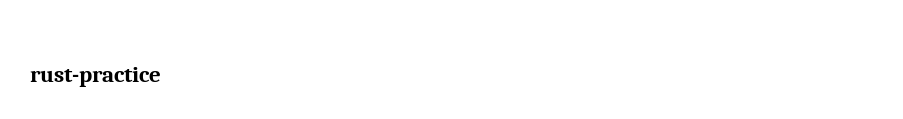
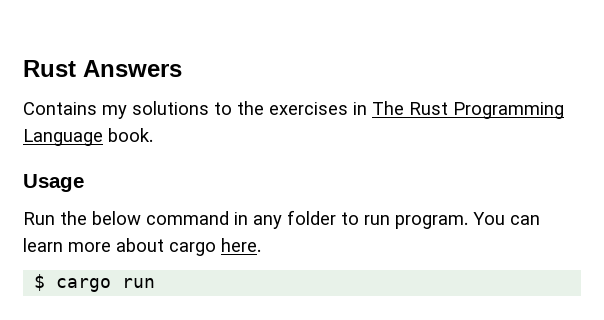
[30,67,161,87] rust-practice -> [23,60,182,77] [23,101,564,119] [23,128,153,146] [23,174,84,192] [23,210,540,229] [23,238,261,256] [34,274,156,292] Rust Answers // Contains my solutions to the exercises in The Rust Programming Language book. // Usage // Run the below command in any folder to run program. You can learn more about cargo here. // $ cargo run

